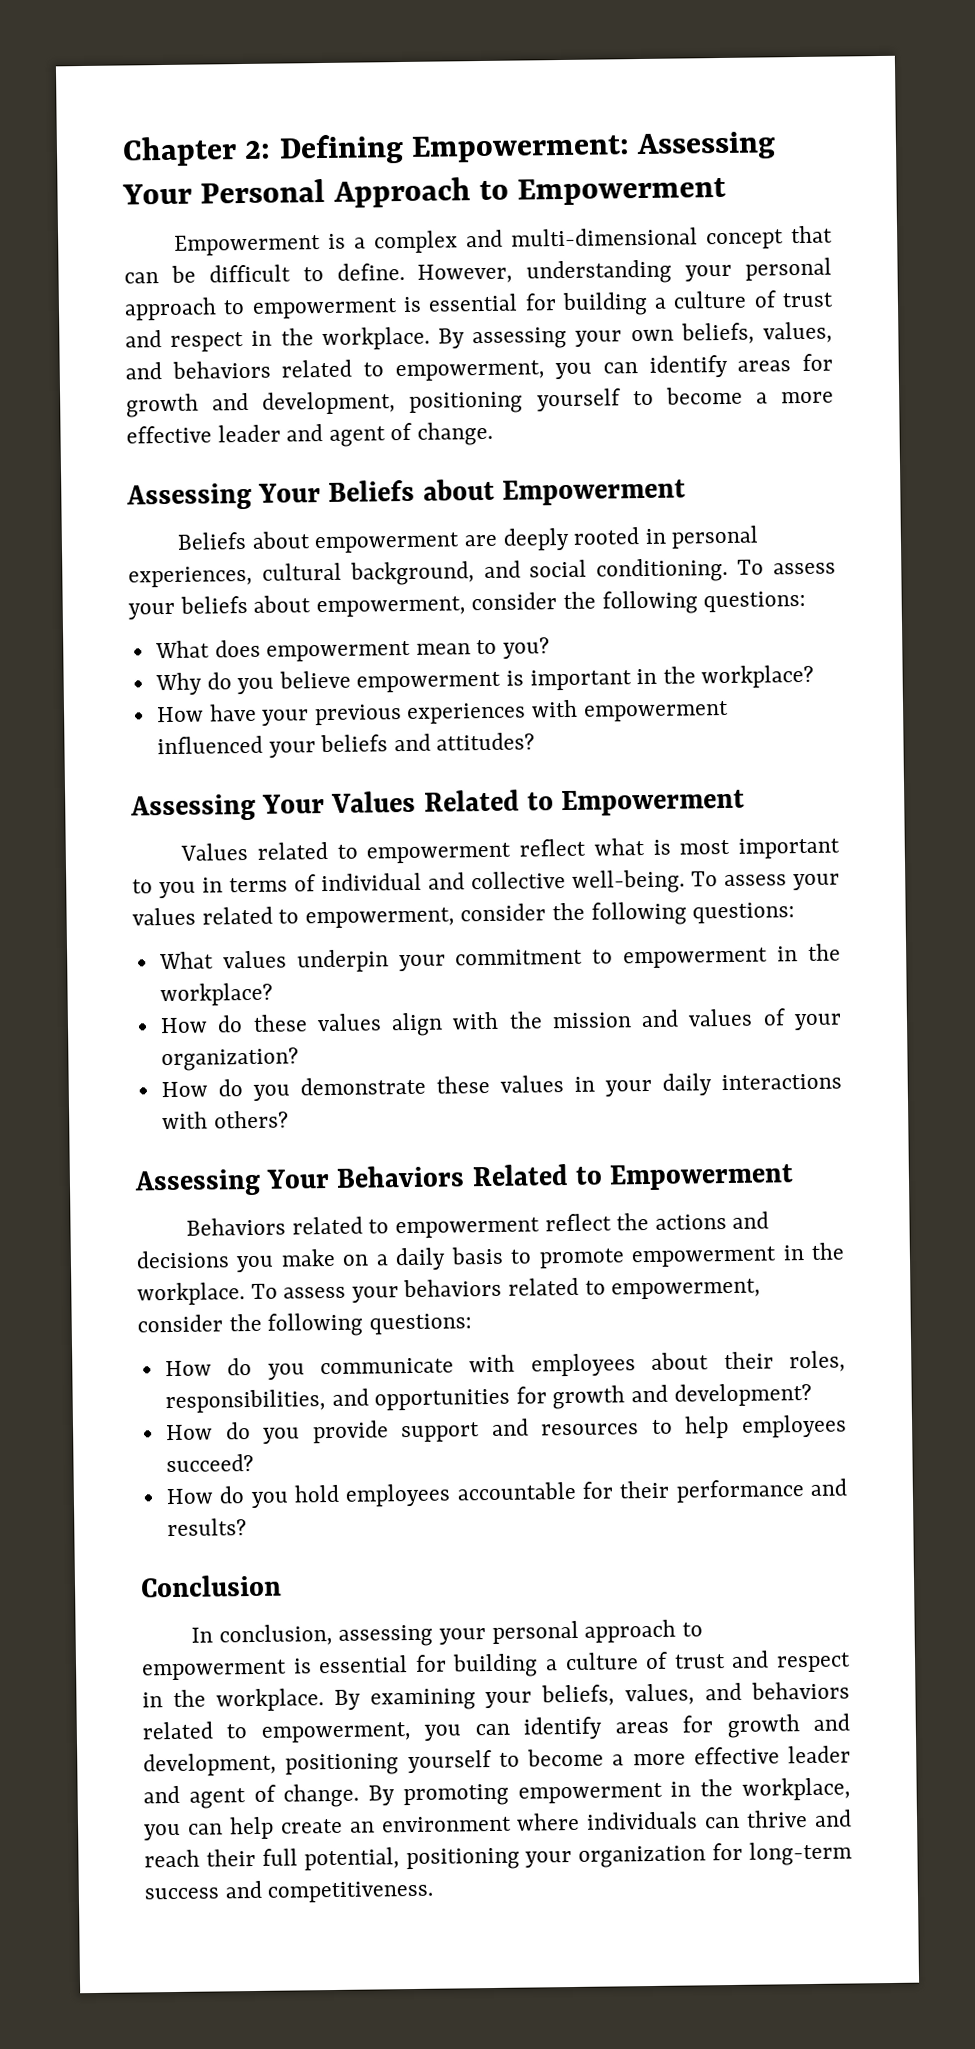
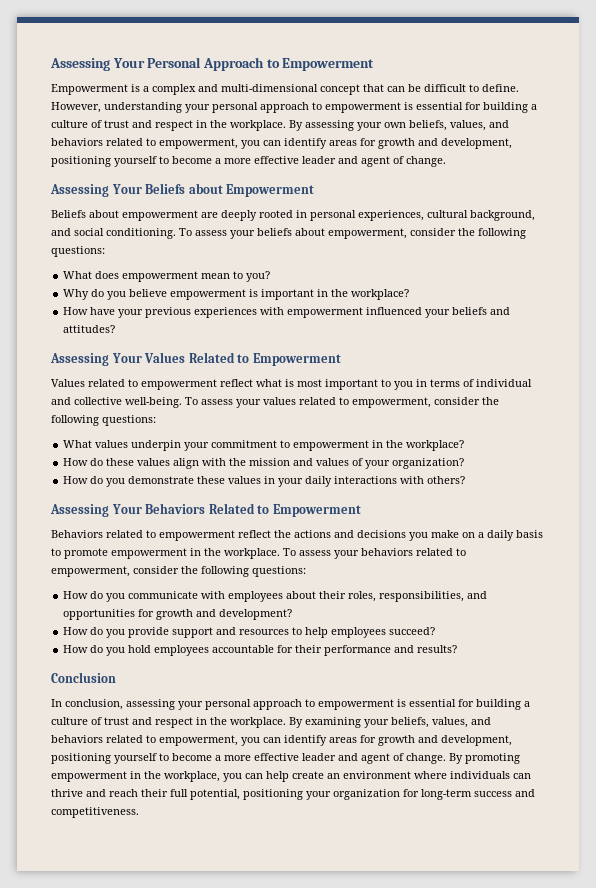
[122,133,630,167] Chapter 2: Defining Empowerment: -> (50, 64) none

